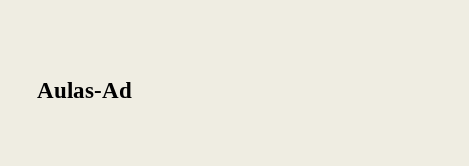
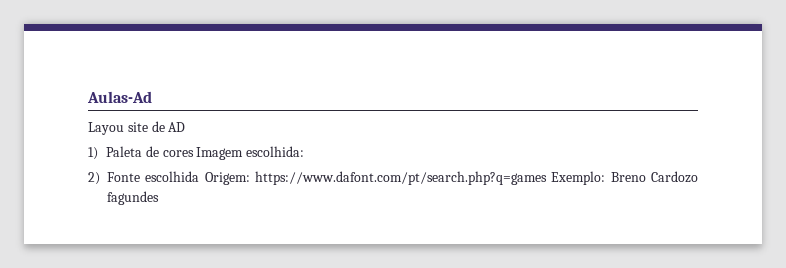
(132, 90) none -> [88,121,186,135] [88,146,305,160] [88,171,698,185] [107,191,159,205] // Layou site de AD // 1) Paleta de cores Imagem escolhida: // 2) Fonte escolhida Origem: https://www.dafont.com/pt/search.php?q=games Exemplo: Breno Cardozo fagundes

